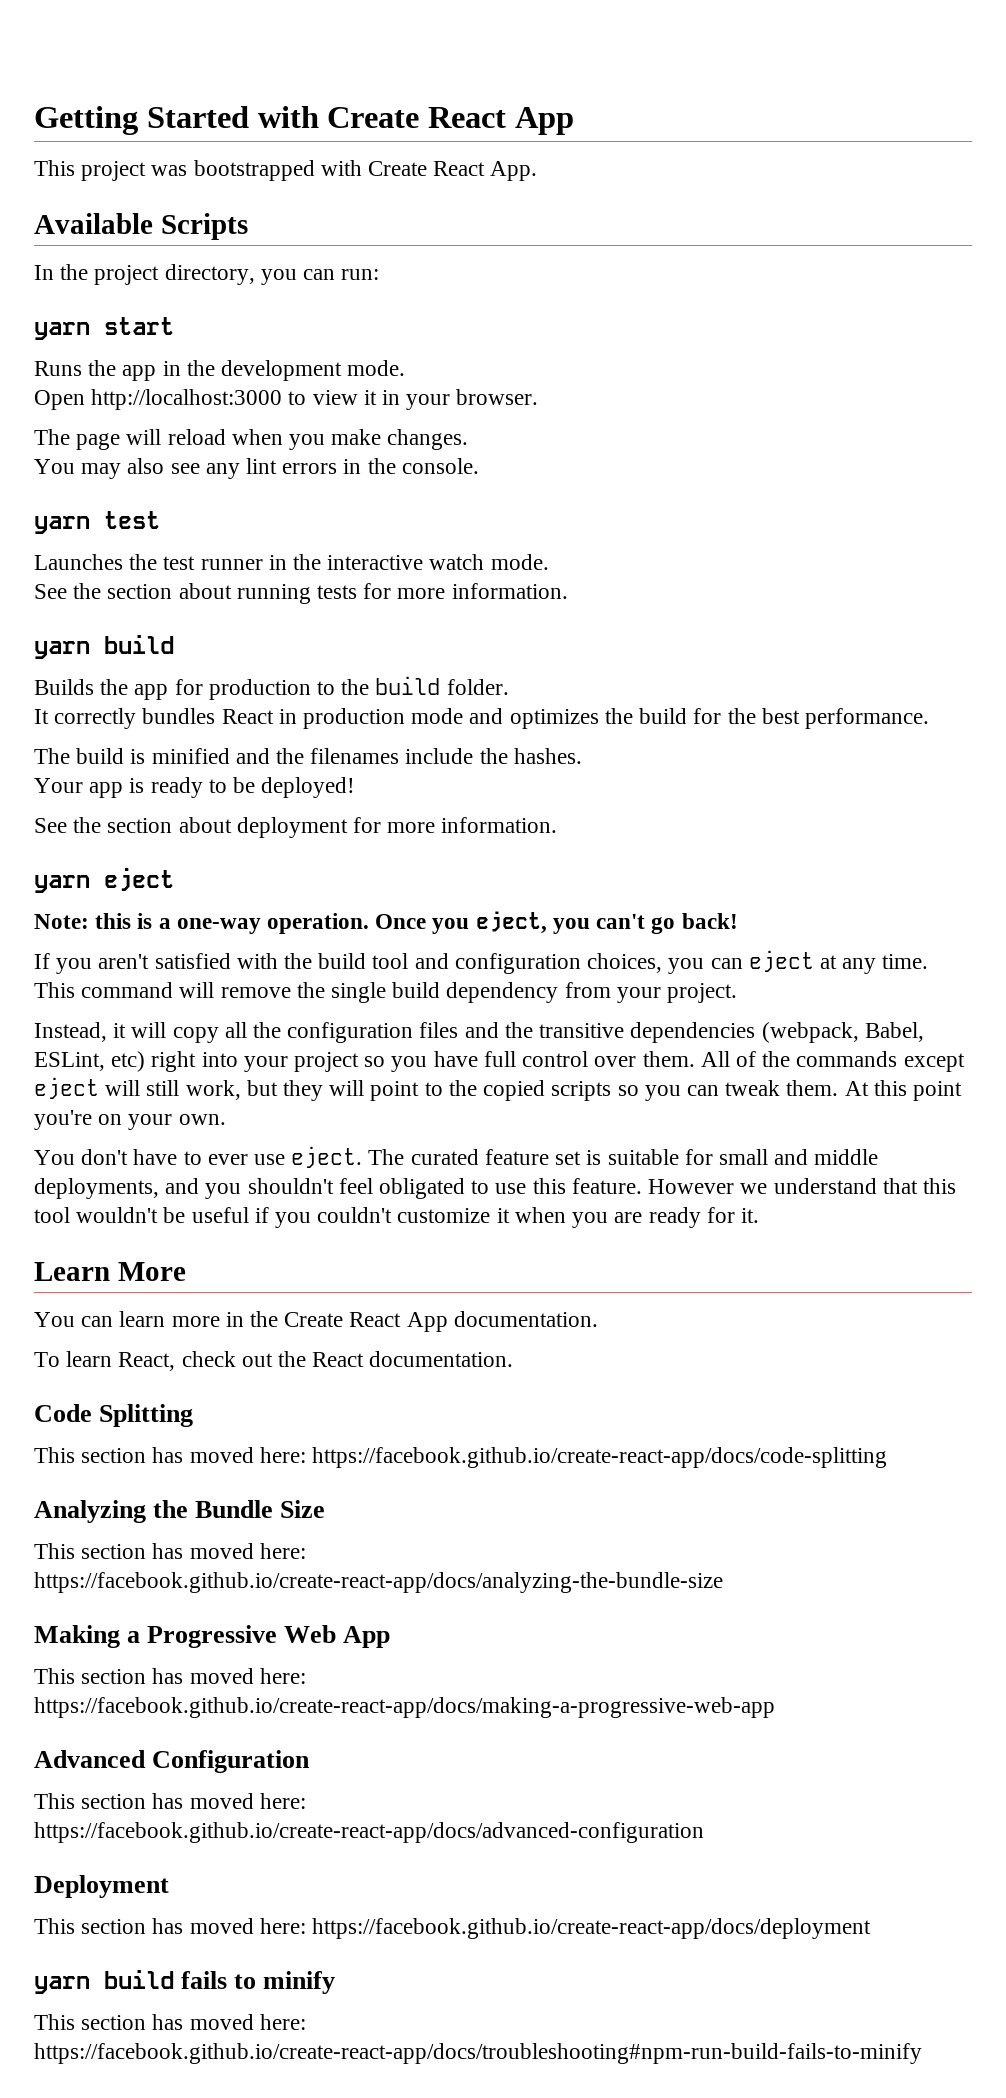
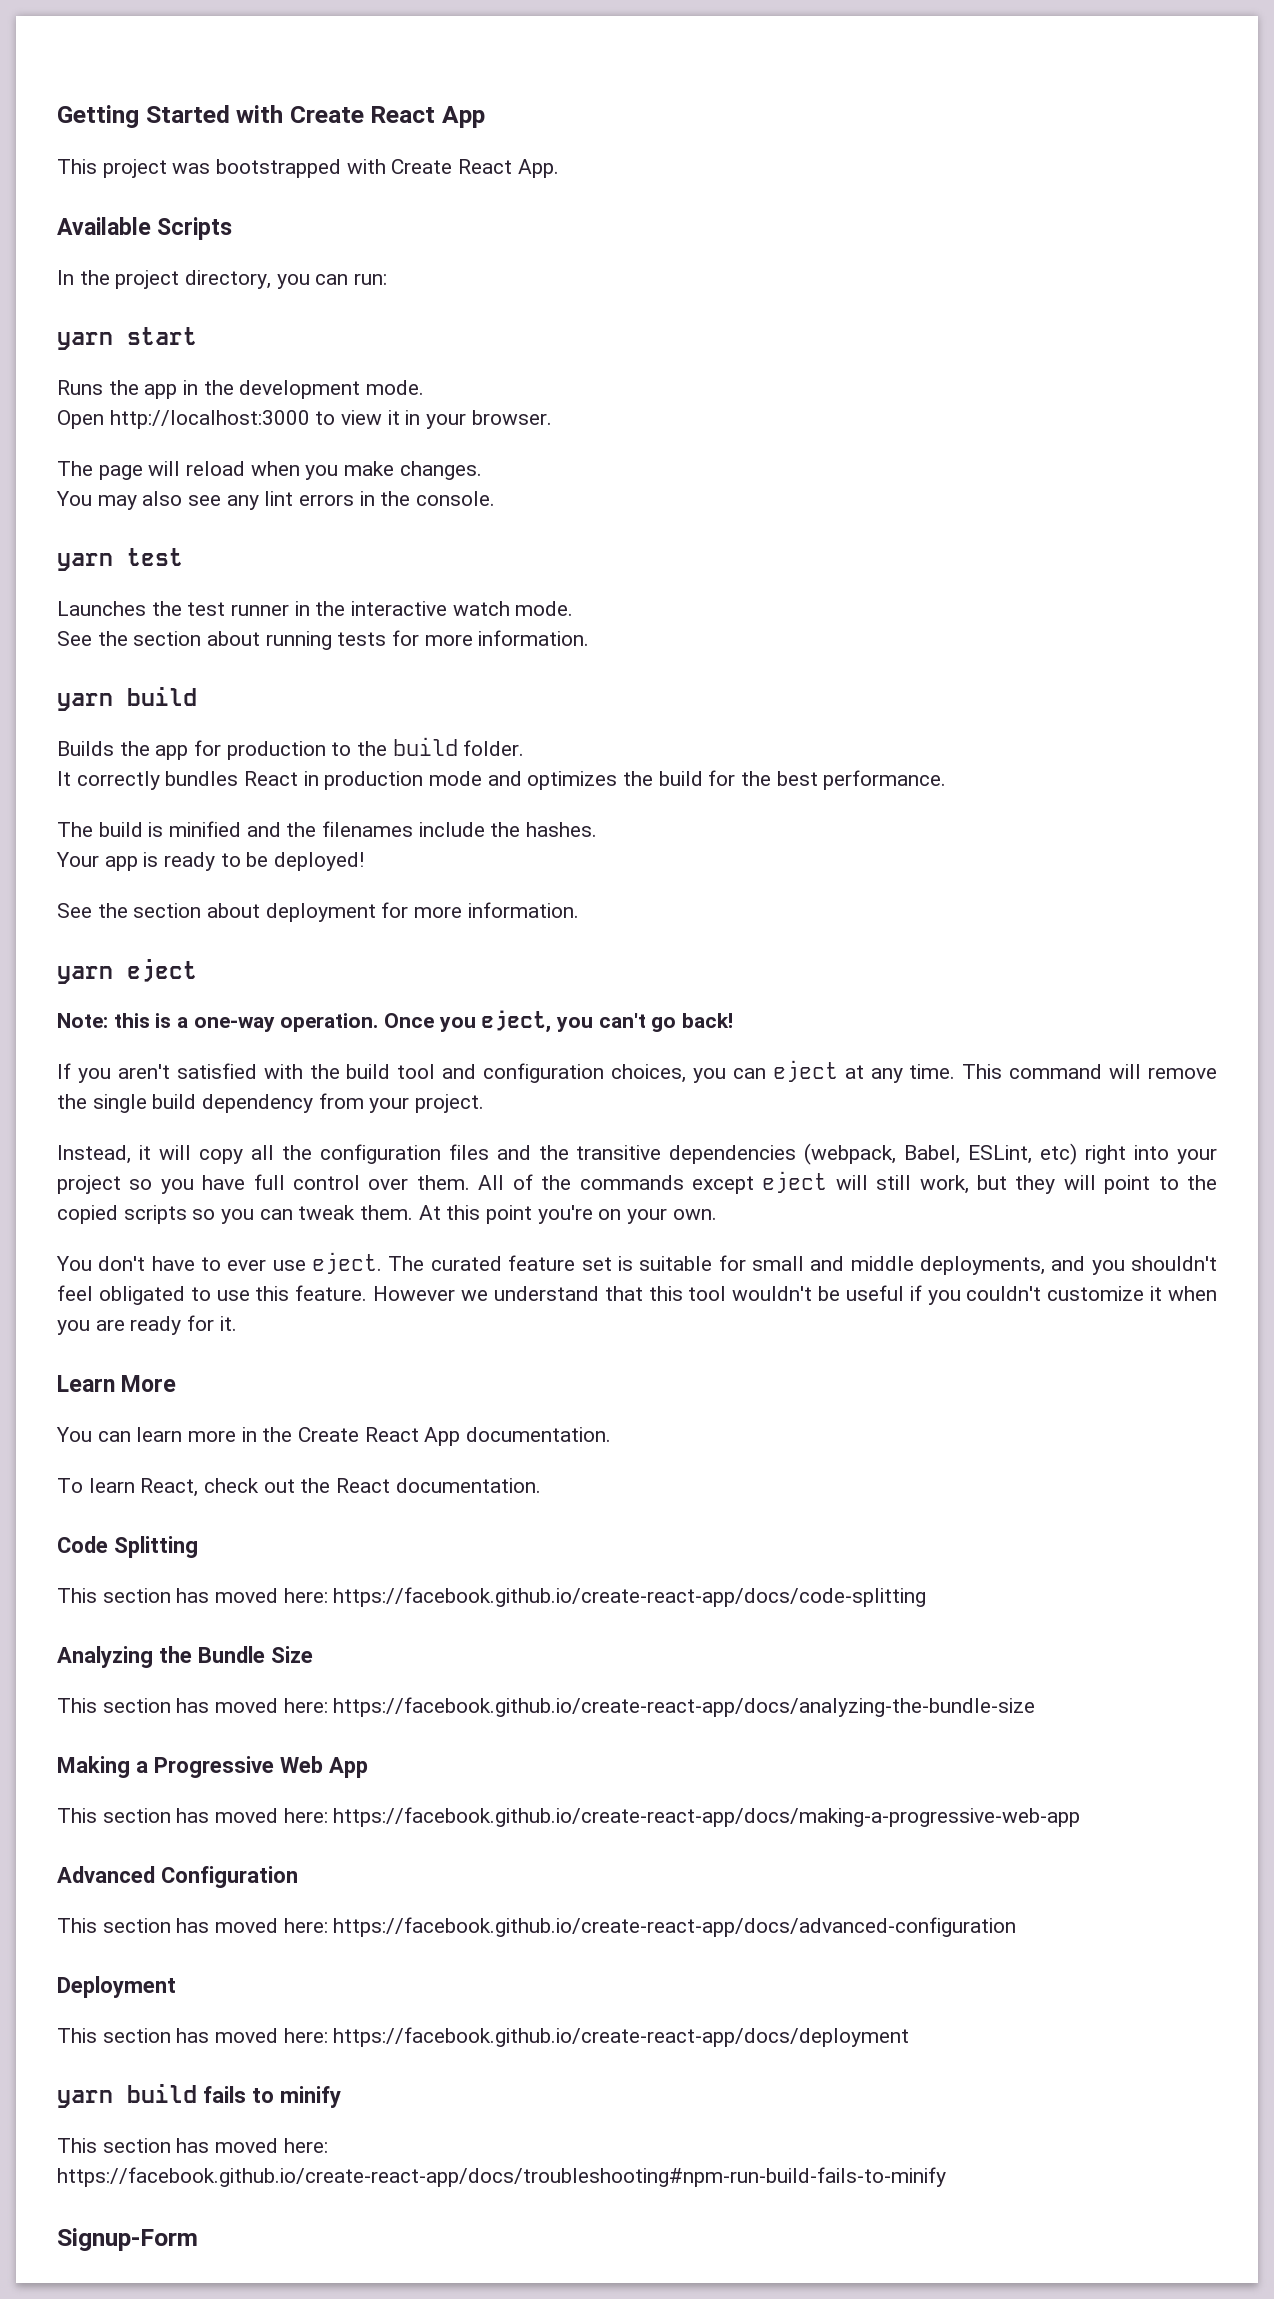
(922, 2053) none -> [57,2228,198,2251] // Signup-Form

